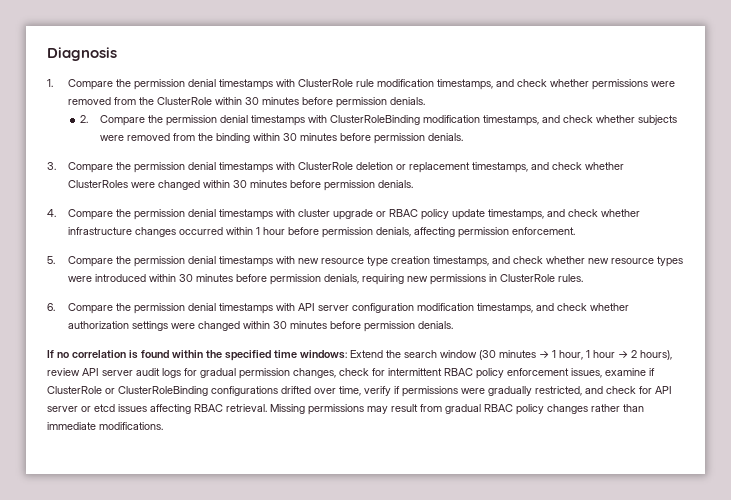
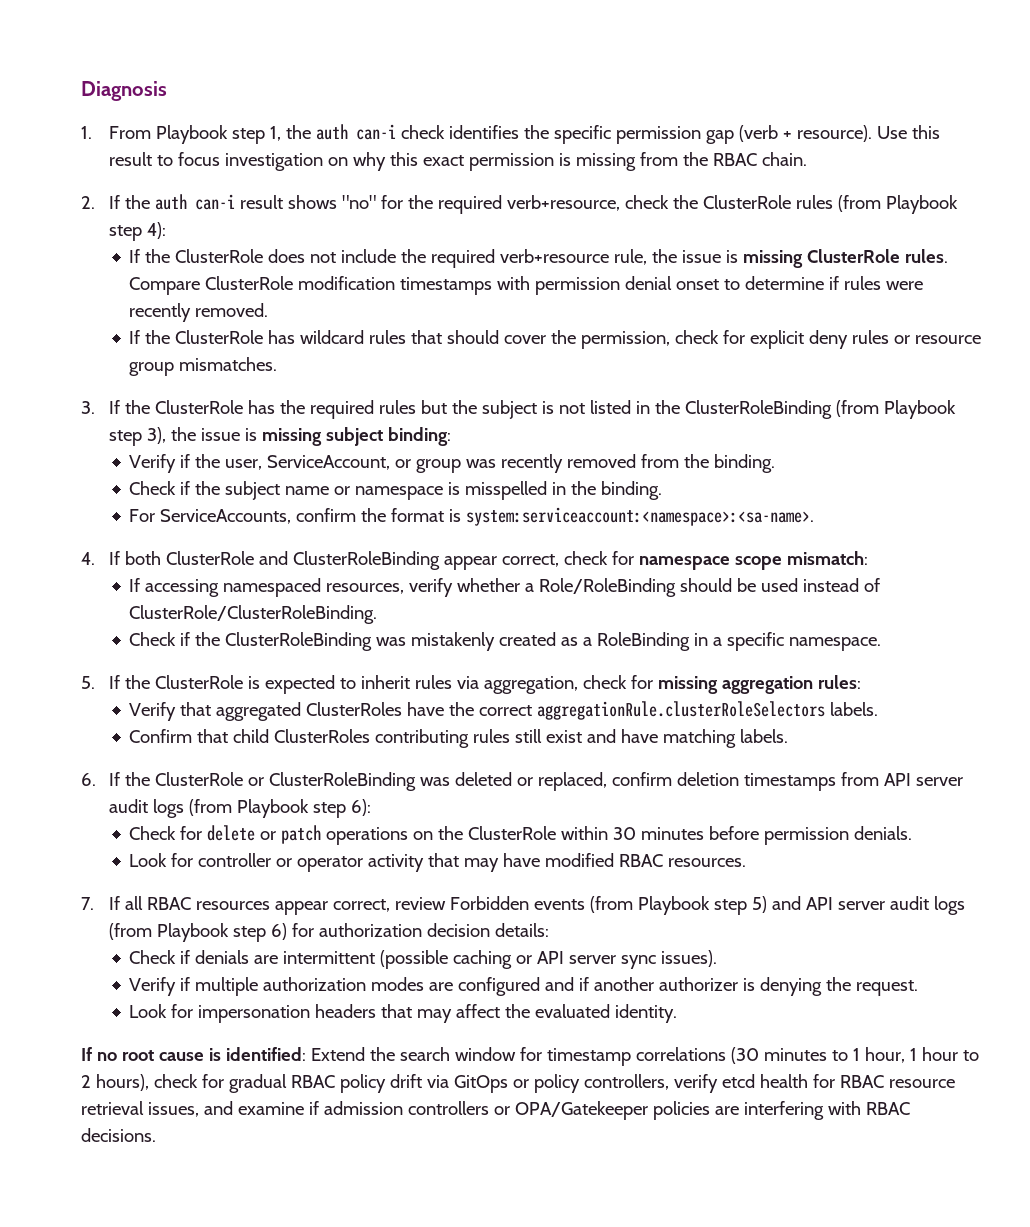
[67,79,675,90] [67,97,136,105] Compare the permission denial timestamps with ClusterRole rule modification timestamps, and check whether permissions were removed from -> [108,124,940,144] [108,152,807,171] [81,194,958,214] [108,222,166,241] [129,249,949,268] [129,276,924,295] [129,303,269,322] [129,330,982,349] [129,357,278,376] [81,400,956,419] [108,427,451,446] [129,454,776,473] [129,481,663,500] [129,507,815,526] [81,551,868,570] [129,578,881,597] [129,605,378,624] [129,632,882,651] [81,675,861,694] [129,701,879,721] [129,729,789,748] [81,772,963,791] [108,799,371,818] [129,825,434,845] From Playbook step 1, the auth can-i check identifies the specific permission gap (verb + resource). Use this result to focus investigation on why this exact permission is missing from the RBAC chain. // 2. If the auth can-i result shows "no" for the required verb+resource, check the ClusterRole rules (from Playbook step 4): // If the ClusterRole does not include the required verb+resource rule, the issue is missing ClusterRole rules. Compare ClusterRole modification timestamps with permission denial onset to determine if rules were recently removed. // If the ClusterRole has wildcard rules that should cover the permission, check for explicit deny rules or resource group mismatches. // 3. If the ClusterRole has the required rules but the subject is not listed in the ClusterRoleBinding (from Playbook step 3), the issue is missing subject binding: // Verify if the user, ServiceAccount, or group was recently removed from the binding. // Check if the subject name or namespace is misspelled in the binding. // For ServiceAccounts, confirm the format is system:serviceaccount:<namespace>:<sa-name>. // 4. If both ClusterRole and ClusterRoleBinding appear correct, check for namespace scope mismatch: // If accessing namespaced resources, verify whether a Role/RoleBinding should be used instead of ClusterRole/ClusterRoleBinding. // Check if the ClusterRoleBinding was mistakenly created as a RoleBinding in a specific namespace. // 5. If the ClusterRole is expected to inherit rules via aggregation, check for missing aggregation rules: // Verify that aggregated ClusterRoles have the correct aggregationRule.clusterRoleSelectors labels. // Confirm that child ClusterRoles contributing rules still exist and have matching labels. // 6. If the ClusterRole or ClusterRoleBinding was deleted or replaced, confirm deletion timestamps from API server audit logs (from Playbook step 6): // Check for delete or patch operations on
[79,115,678,126] [100,133,464,144] [47,162,624,173] [67,180,413,191] [47,209,640,220] [67,227,575,238] [47,256,683,267] [67,274,583,285] [47,303,629,314] [67,321,453,332] [47,350,347,361] 2. Compare the permission denial timestamps with ClusterRoleBinding modification timestamps, and check whether subjects were removed from the binding within 30 minutes before permission denials. // 3. Compare the permission denial timestamps with ClusterRole deletion or replacement timestamps, and check whether ClusterRoles were changed within 30 minutes before permission denials. // 4. Compare the permission denial timestamps with cluster upgrade or RBAC policy update timestamps, and check whether infrastructure changes occurred within 1 hour before permission denials, affecting permission enforcement. // 5. Compare the permission denial timestamps with new resource type creation timestamps, and check whether new resource types were introduced within 30 minutes before permission denials, requiring new permissions in ClusterRole rules. // 6. Compare the permission denial timestamps with API server configuration modification timestamps, and check whether authorization settings were changed within 30 minutes before permission denials. // If no correlation is found within the specified time windows: -> [129,853,747,872] [81,896,965,915] [108,923,549,942] [129,950,718,969] [129,977,919,996] [129,1004,678,1023] [81,1047,306,1061] Look for controller or operator activity that may have modified RBAC resources. // 7. If all RBAC resources appear correct, review Forbidden events (from Playbook step 5) and API server audit logs (from Playbook step 6) for authorization decision details: // Check if denials are intermittent (possible caching or API server sync issues). // Verify if multiple authorization modes are configured and if another authorizer is denying the request. // Look for impersonation headers that may affect the evaluated identity. // If no root cause is identified:
(477, 354) none -> [519,1047,726,1066] for timestamp correlations
[539,350,549,358] → -> [831,1050,848,1061] to
[618,350,628,358] → -> [962,1050,979,1061] to
[47,368,655,379] [47,386,672,397] [47,404,644,415] [47,422,163,430] review API server audit logs for gradual permission changes, check for intermittent RBAC policy enforcement issues, examine if ClusterRole or ClusterRoleBinding configurations drifted over time, verify if permissions were gradually restricted, and check for API server or etcd issues affecting RBAC retrieval. Missing permissions may result from gradual RBAC policy changes rather than immediate modifications. -> [153,1074,955,1093] [81,1101,910,1120] [81,1128,156,1142] check for gradual RBAC policy drift via GitOps or policy controllers, verify etcd health for RBAC resource retrieval issues, and examine if admission controllers or OPA/Gatekeeper policies are interfering with RBAC decisions.

